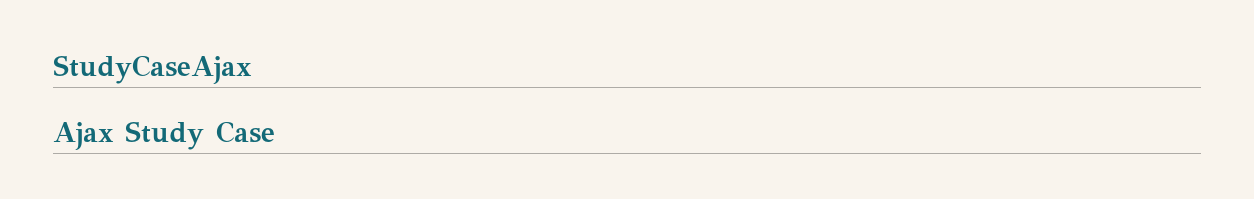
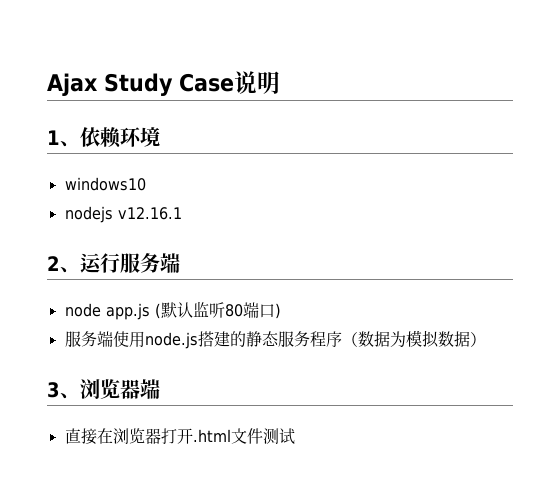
[53,55,252,84] StudyCaseAjax // -> (47, 84) none
(275, 132) none -> [234,71,280,94] [47,127,160,148] [64,177,146,191] [64,206,182,223] [47,253,180,273] [64,301,281,320] [64,330,486,349] [47,379,160,399] [64,428,295,445] 说明 // 1、依赖环境 // windows10 // nodejs v12.16.1 // 2、运行服务端 // node app.js (默认监听80端口) // 服务端使用node.js搭建的静态服务程序（数据为模拟数据） // 3、浏览器端 // 直接在浏览器打开.html文件测试

